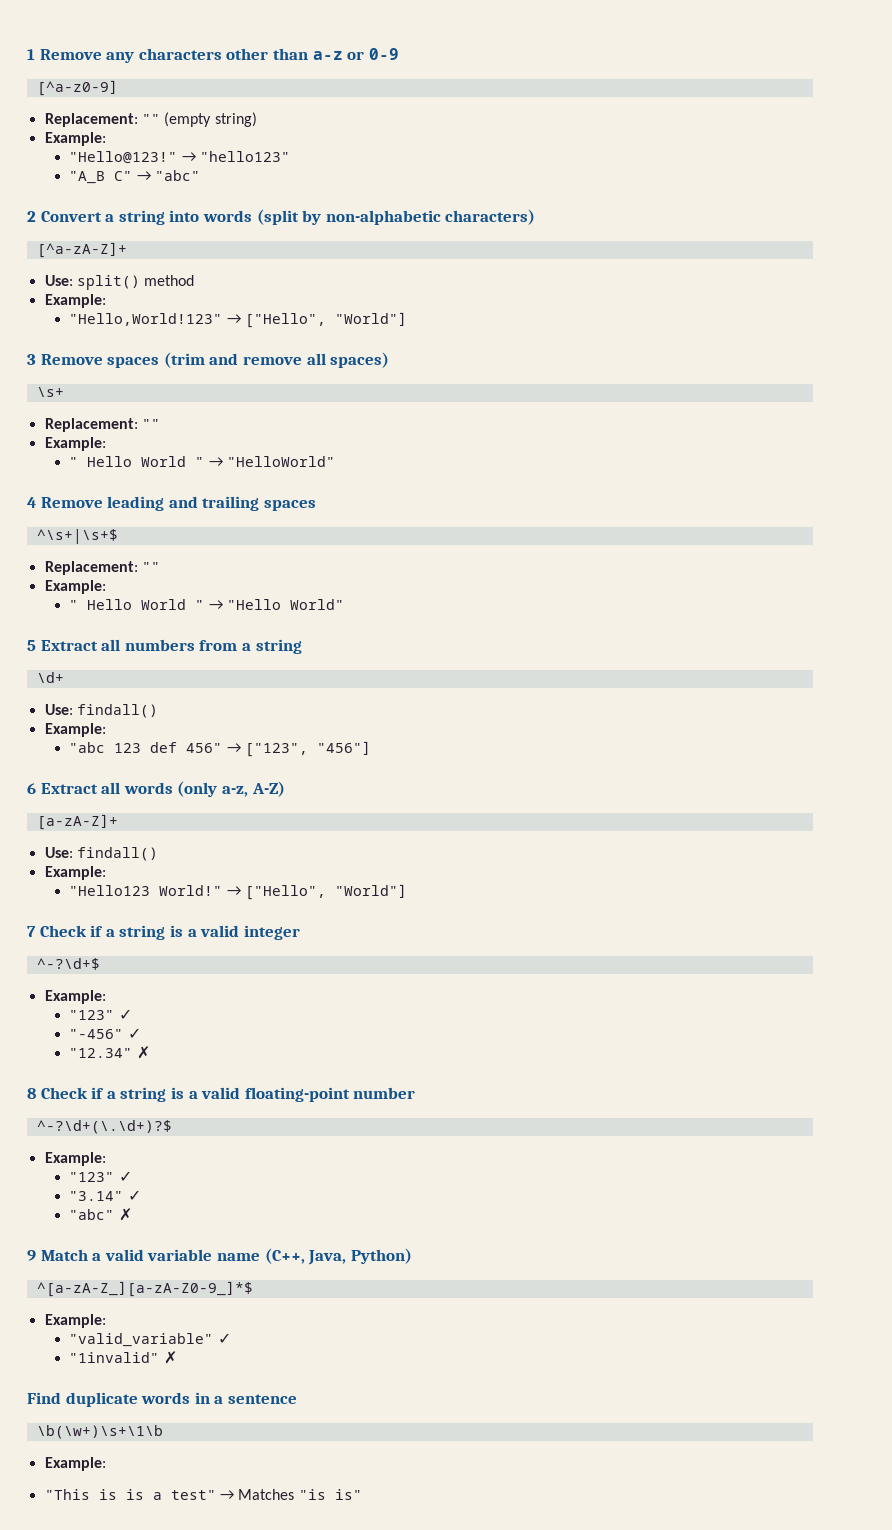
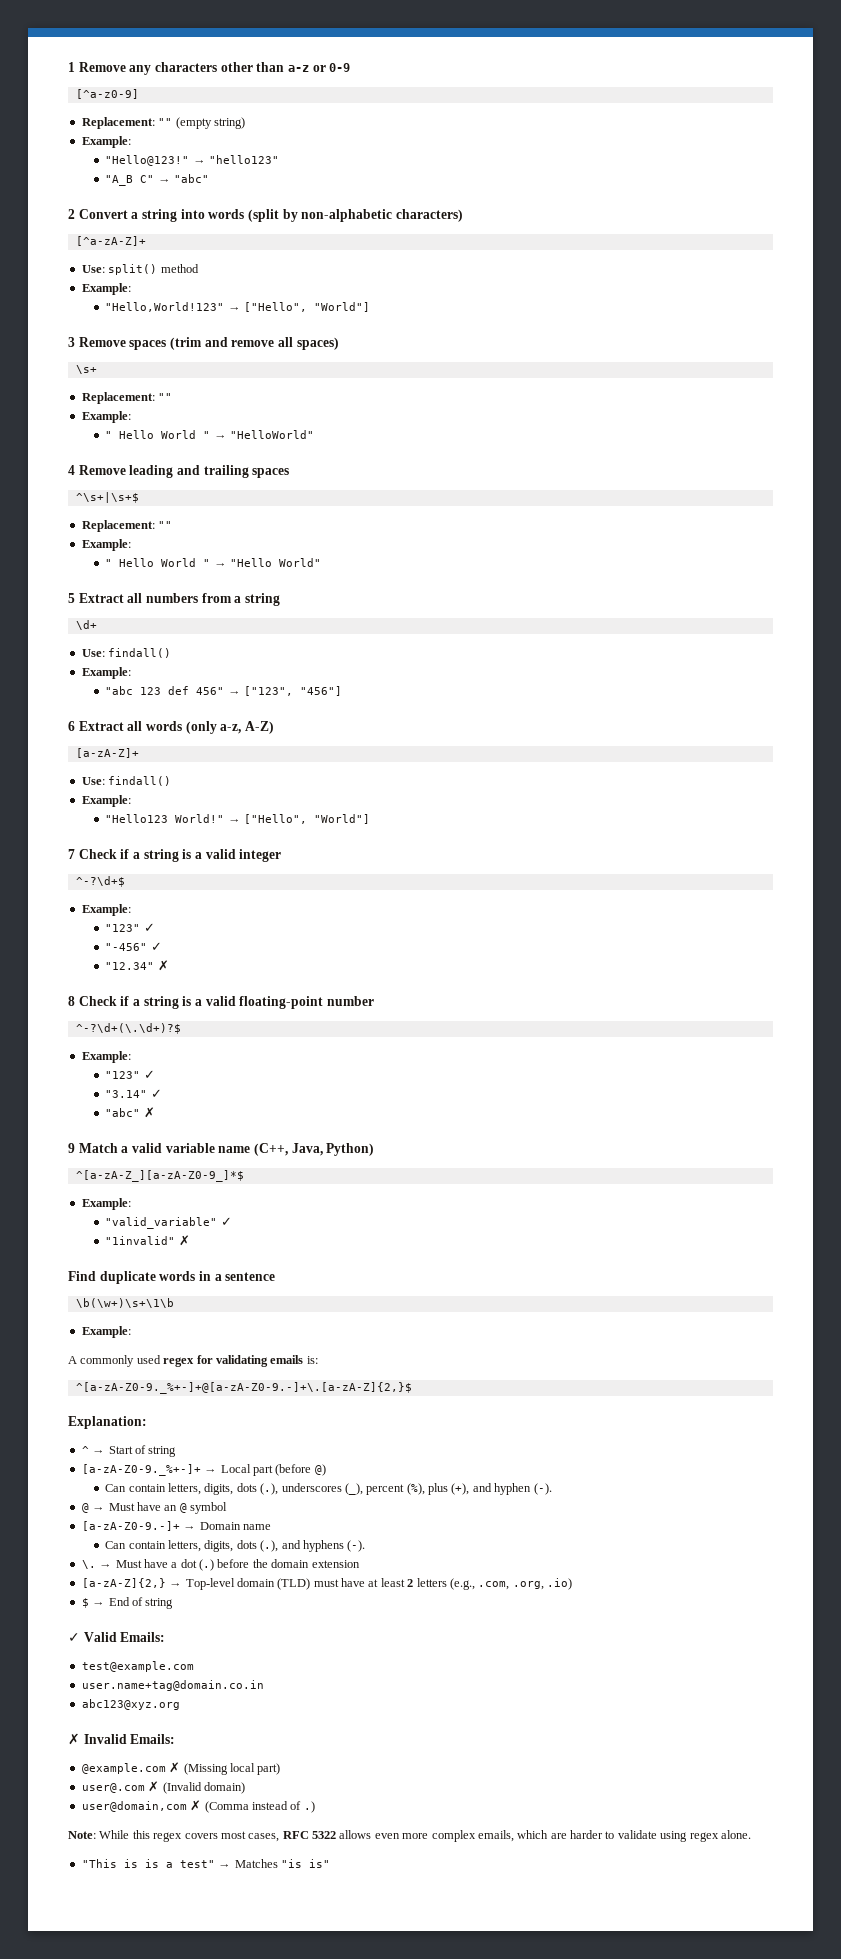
(106, 1464) none -> [68,1355,318,1367] [75,1382,412,1394] [68,1416,147,1429] [81,1445,177,1457] [81,1464,326,1476] [105,1483,552,1495] [81,1502,227,1514] [81,1521,271,1531] [105,1540,366,1552] [81,1559,360,1571] [81,1578,572,1590] [81,1597,174,1609] [68,1632,166,1642] [81,1661,194,1672] [81,1680,264,1691] [81,1699,180,1710] [68,1733,176,1745] [81,1762,281,1775] [81,1781,245,1794] [81,1800,315,1813] [68,1830,751,1842] // A commonly used regex for validating emails is: // ^[a-zA-Z0-9._%+-]+@[a-zA-Z0-9.-]+\.[a-zA-Z]{2,}$ // Explanation: // ^ → Start of string // [a-zA-Z0-9._%+-]+ → Local part (before @) // Can contain letters, digits, dots (.), underscores (_), percent (%), plus (+), and hyphen (-). // @ → Must have an @ symbol // [a-zA-Z0-9.-]+ → Domain name // Can contain letters, digits, dots (.), and hyphens (-). // \. → Must have a dot (.) before the domain extension // [a-zA-Z]{2,} → Top-level domain (TLD) must have at least 2 letters (e.g., .com, .org, .io) // $ → End of string // ✓ Valid Emails: // test@example.com // user.name+tag@domain.co.in // abc123@xyz.org // ✗ Invalid Emails: // @example.com ✗ (Missing local part) // user@.com ✗ (Invalid domain) // user@domain,com ✗ (Comma instead of .) // Note: While this regex covers most cases, RFC 5322 allows even more complex emails, which are harder to validate using regex alone.

